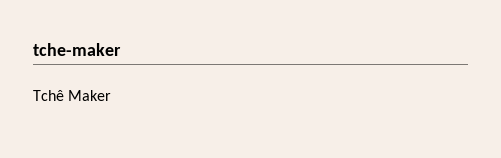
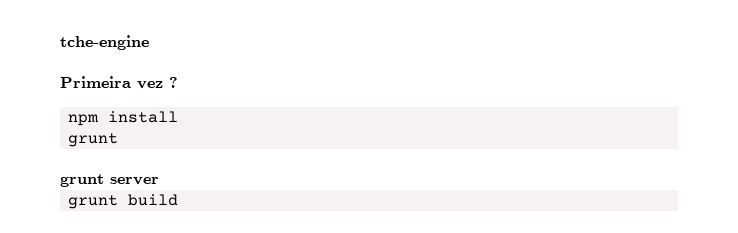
[33,43,121,56] [33,90,112,101] tche-maker // Tchê Maker -> [60,35,149,50] [60,76,178,89] [68,111,179,126] [68,133,119,147] [60,174,159,187] [68,194,179,209] tche-engine // Primeira vez ? // npm install // grunt // grunt server // grunt build

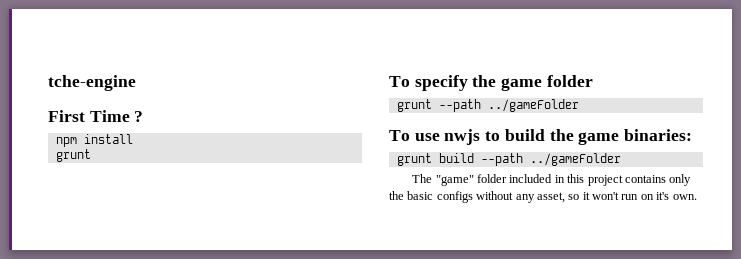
[60,76,163,89] Primeira vez -> [48,110,130,122] First Time
[60,174,159,187] [68,194,179,209] grunt server // grunt build -> [389,75,593,91] [396,99,579,112] [389,129,693,145] [396,153,621,166] [412,174,692,186] [389,191,697,203] To specify the game folder // grunt --path ../gameFolder // To use nwjs to build the game binaries: // grunt build --path ../gameFolder // The "game" folder included in this project contains only the basic configs without any asset, so it won't run on it's own.

